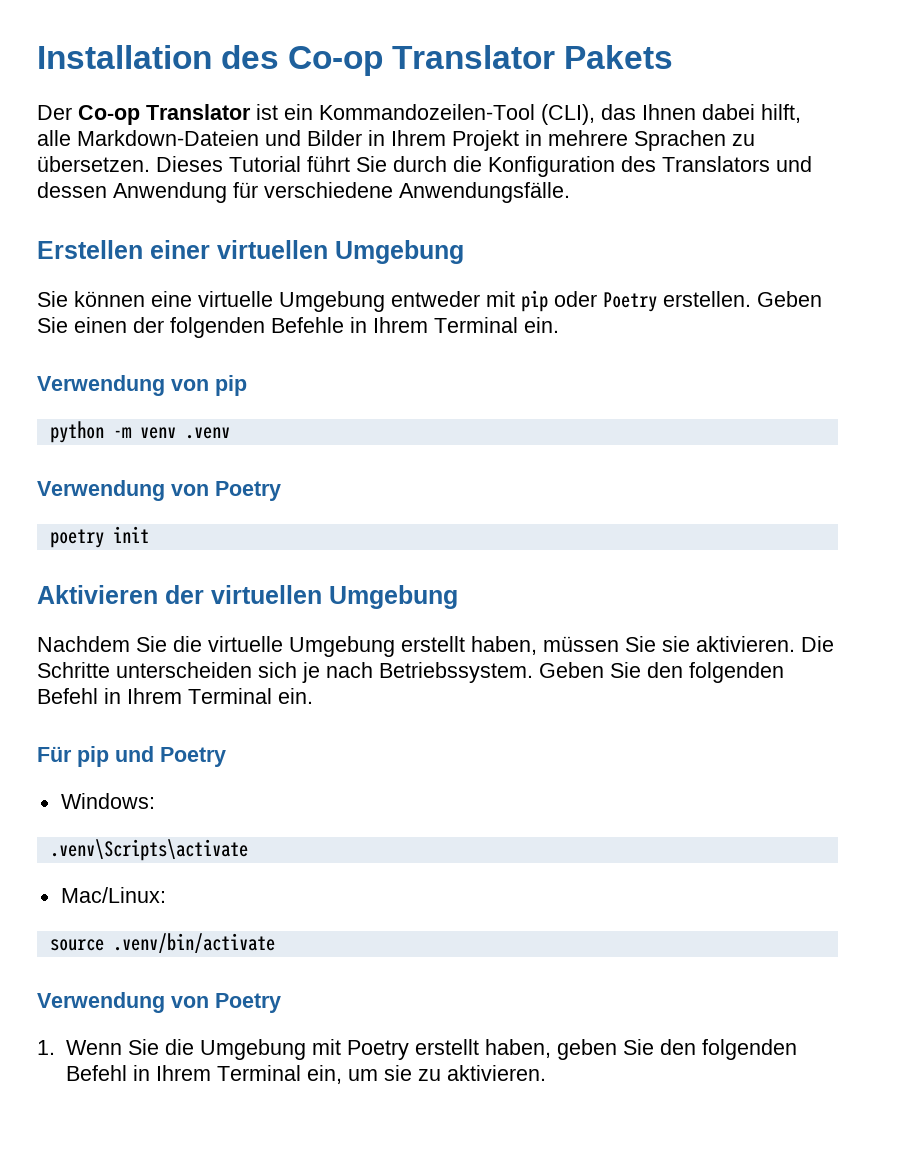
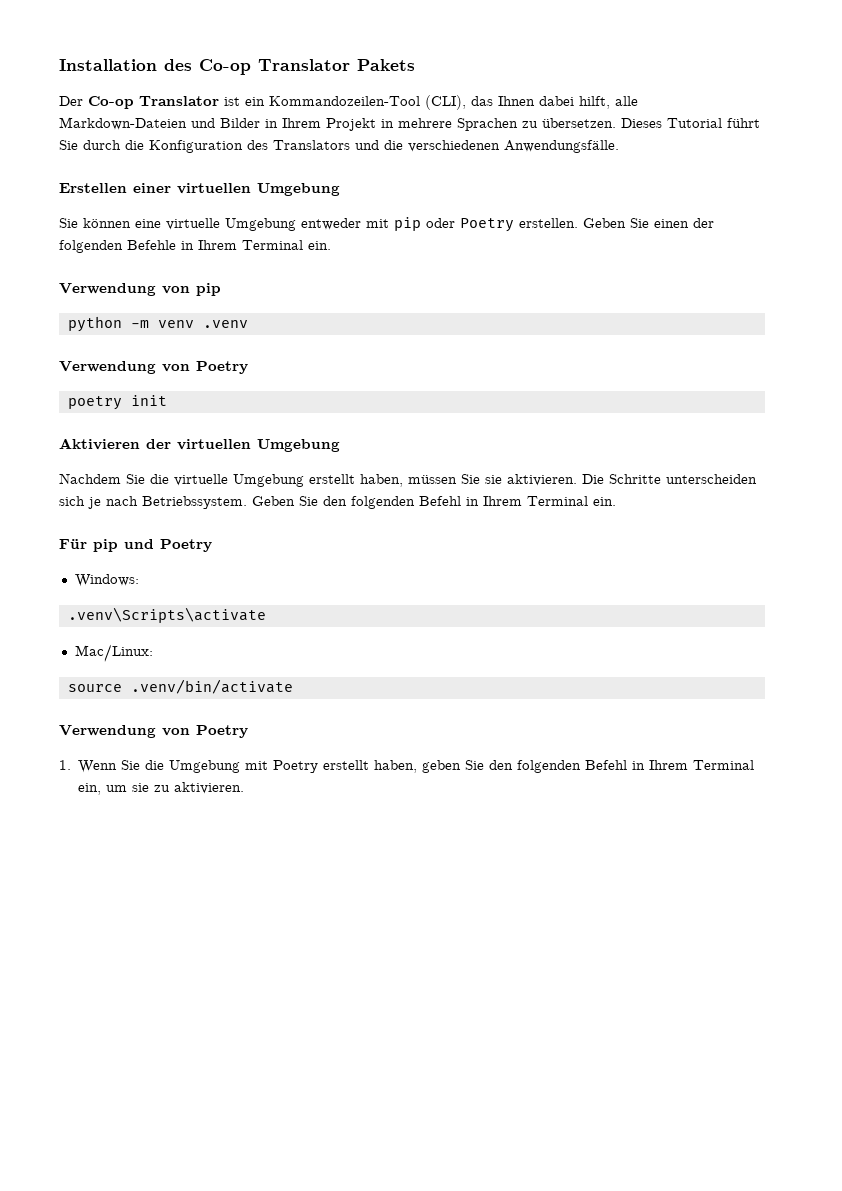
[37,182,393,203] dessen Anwendung für verschiedene -> [384,140,500,152] die verschiedenen

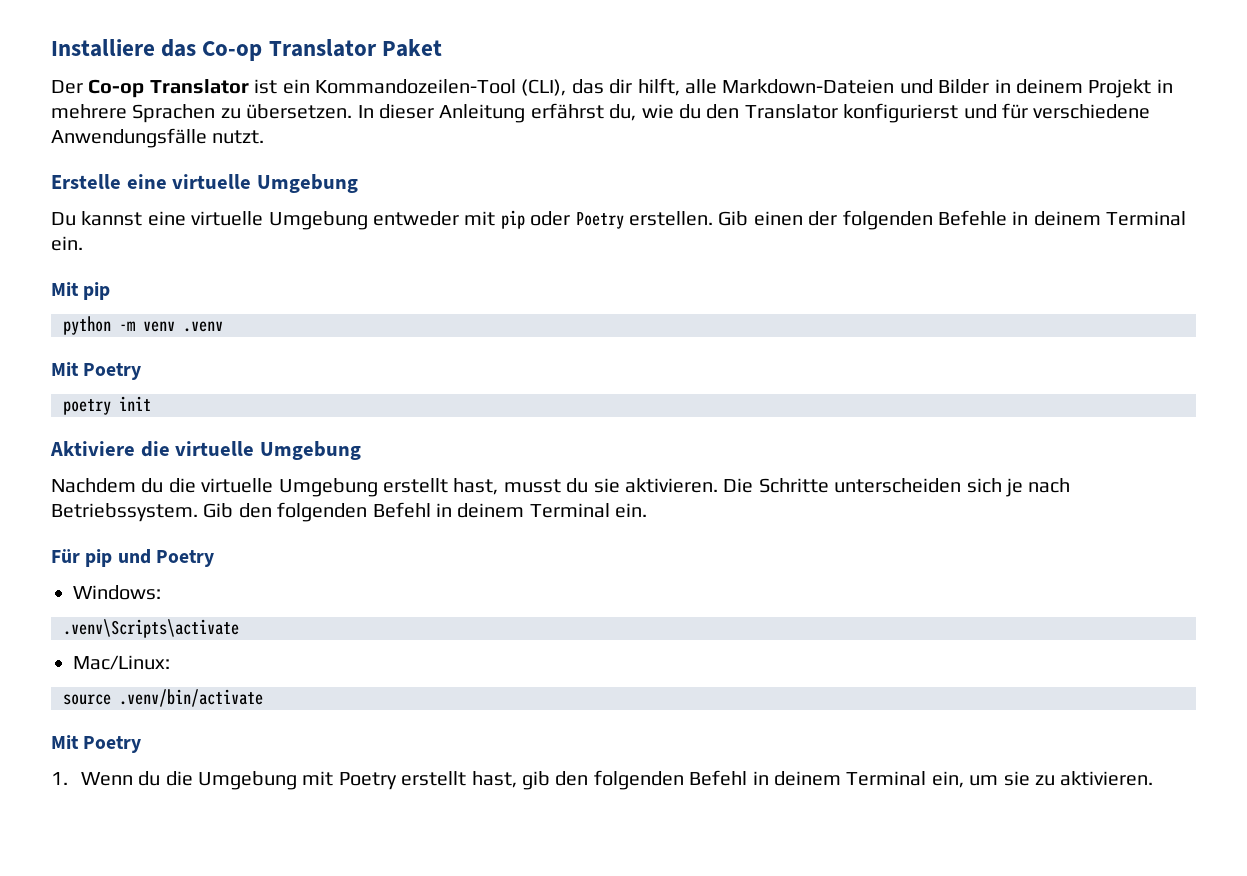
[59,59,415,75] Installation des Co-op Translator Pakets -> [51,39,442,61] Installiere das Co-op Translator Paket
[498,96,574,106] Ihnen dabei -> [609,79,633,94] dir
[282,118,321,128] Ihrem -> [1015,79,1083,94] deinem
[621,118,760,128] [59,140,619,153] [59,183,340,196] [59,218,131,228] Dieses Tutorial führt Sie durch die Konfiguration des Translators und die verschiedenen Anwendungsfälle. // Erstellen einer virtuellen Umgebung // Sie können -> [357,103,1151,123] [51,128,265,148] [51,174,358,193] [51,211,143,226] In dieser Anleitung erfährst du, wie du den Translator konfigurierst und für verschiedene Anwendungsfälle nutzt. // Erstelle eine virtuelle Umgebung // Du kannst
[583,218,649,228] Geben Sie -> [718,211,749,226] Gib
[198,240,331,250] [59,283,190,296] Ihrem Terminal ein. // Verwendung von -> [1033,211,1187,226] [51,236,83,251] [51,282,79,296] deinem Terminal ein. // Mit
[59,361,190,374] Verwendung von -> [51,362,79,376] Mit
[59,438,251,450] Aktivieren der virtuellen -> [50,441,255,457] Aktiviere die virtuelle
[126,474,145,484] Sie -> [141,478,164,493] du
[360,474,480,487] haben, müssen Sie -> [453,478,589,495] hast, musst du
[252,496,522,509] Geben Sie den folgenden Befehl in Ihrem -> [203,502,525,522] Gib den folgenden Befehl in deinem
[59,725,190,738] Verwendung von -> [51,735,79,749] Mit
[121,760,141,770] Sie -> [138,771,161,786] du
[374,760,689,773] haben, geben Sie den folgenden Befehl in Ihrem -> [471,770,842,790] hast, gib den folgenden Befehl in deinem

